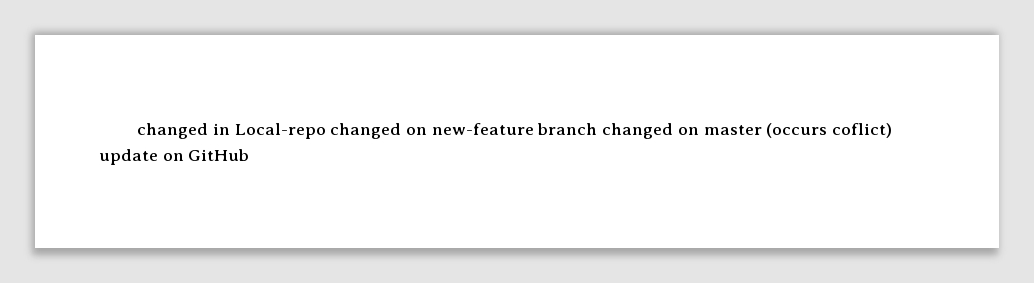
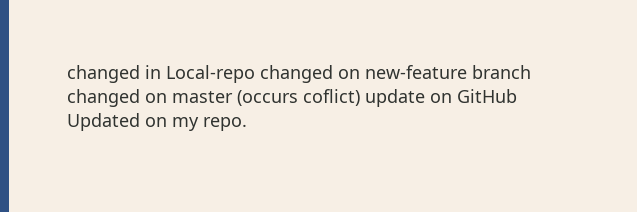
(250, 155) none -> [67,113,247,131] Updated on my repo.

